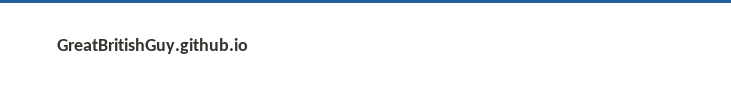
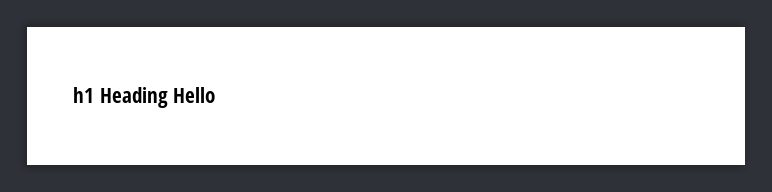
[57,38,248,54] GreatBritishGuy.github.io -> [73,87,216,108] h1 Heading Hello

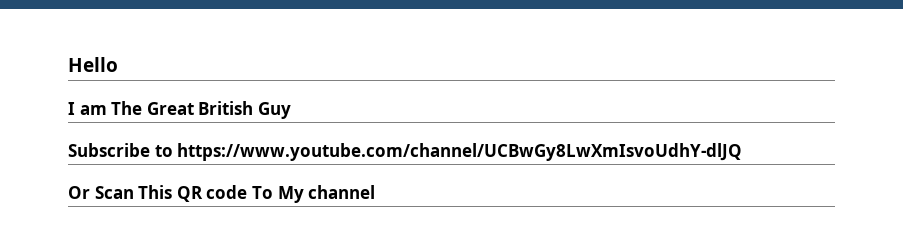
[73,87,168,108] h1 Heading -> (68, 64) none
(216, 95) none -> [68,101,291,119] [68,143,743,161] [68,185,376,203] // I am The Great British Guy // Subscribe to https://www.youtube.com/channel/UCBwGy8LwXmIsvoUdhY-dlJQ // Or Scan This QR code To My channel

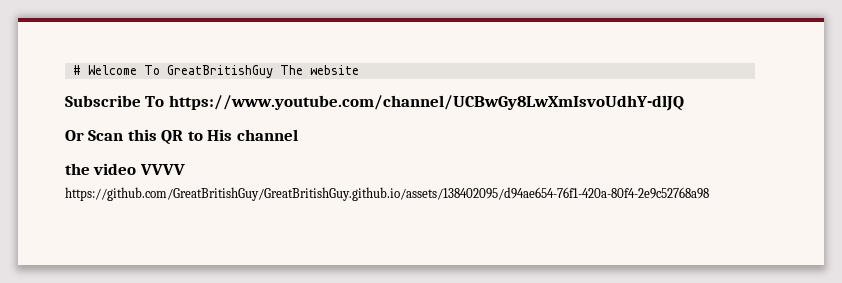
[68,57,118,72] [68,101,291,119] Hello // I am The Great British Guy -> [72,65,359,78] # Welcome To GreatBritishGuy The website
[154,145,173,157] to -> [145,96,165,107] To
[138,185,376,203] This QR code To My channel -> [127,129,298,145] [65,163,185,175] [65,187,709,201] this QR to His channel // the video VVVV // https://github.com/GreatBritishGuy/GreatBritishGuy.github.io/assets/138402095/d94ae654-76f1-420a-80f4-2e9c52768a98

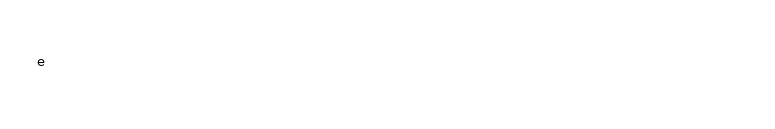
[72,65,359,78] [65,95,684,111] [65,129,298,145] [65,163,185,175] [65,187,709,201] # Welcome To GreatBritishGuy The website // Subscribe To https://www.youtube.com/channel/UCBwGy8LwXmIsvoUdhY-dlJQ // Or Scan this QR to His channel // the video VVVV // https://github.com/GreatBritishGuy/GreatBritishGuy.github.io/assets/138402095/d94ae654-76f1-420a-80f4-2e9c52768a98 -> [37,59,45,66] e

